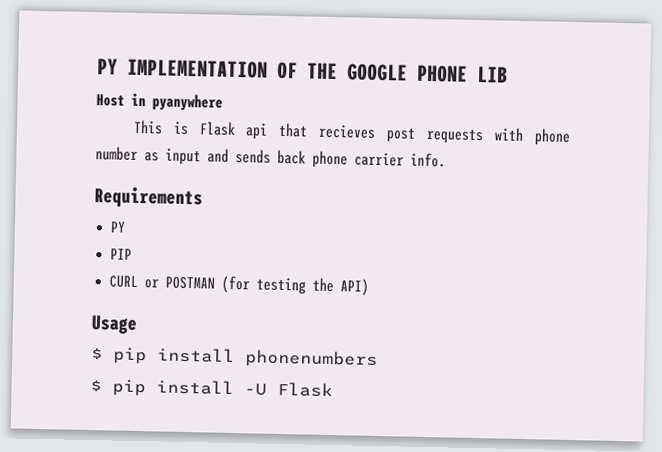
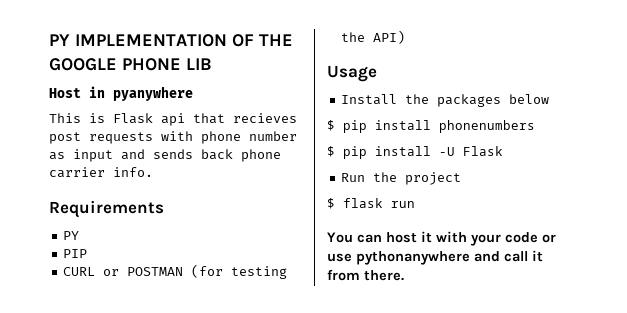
(138, 324) none -> [341,94,550,107] // Install the packages below
(333, 389) none -> [341,172,462,185] [327,198,415,209] [327,231,556,246] [327,250,543,265] [327,269,404,281] // Run the project // $ flask run // You can host it with your code or use pythonanywhere and call it from there.

